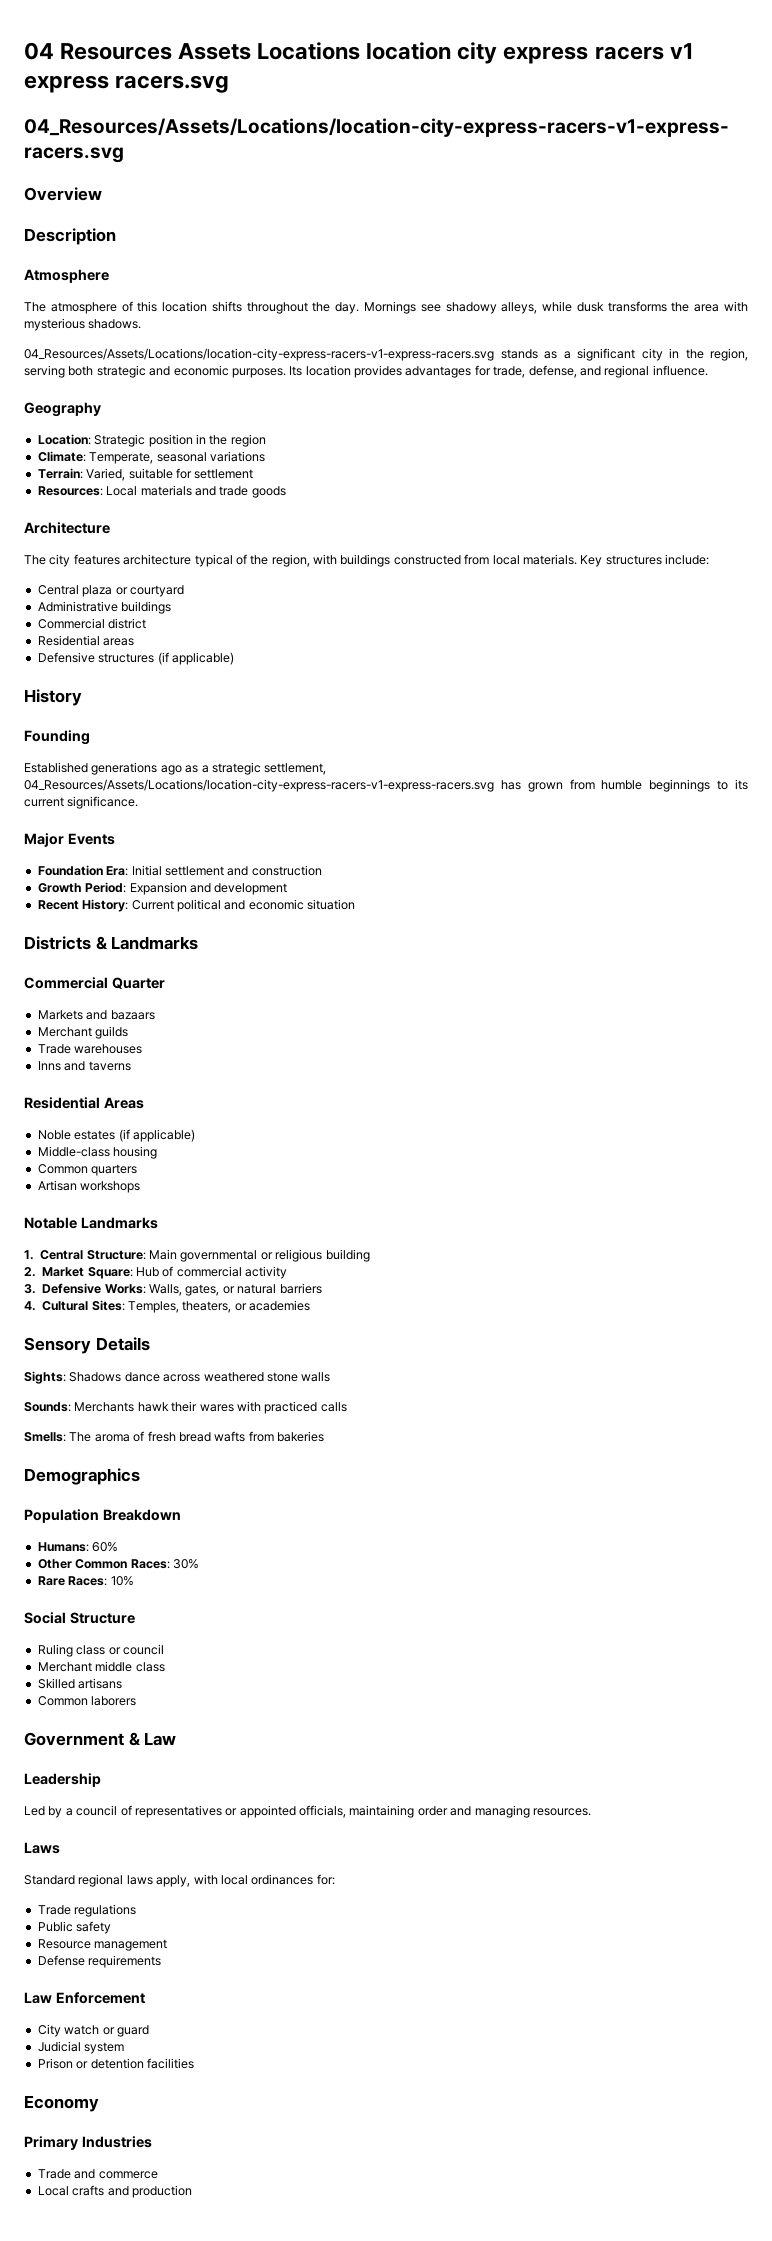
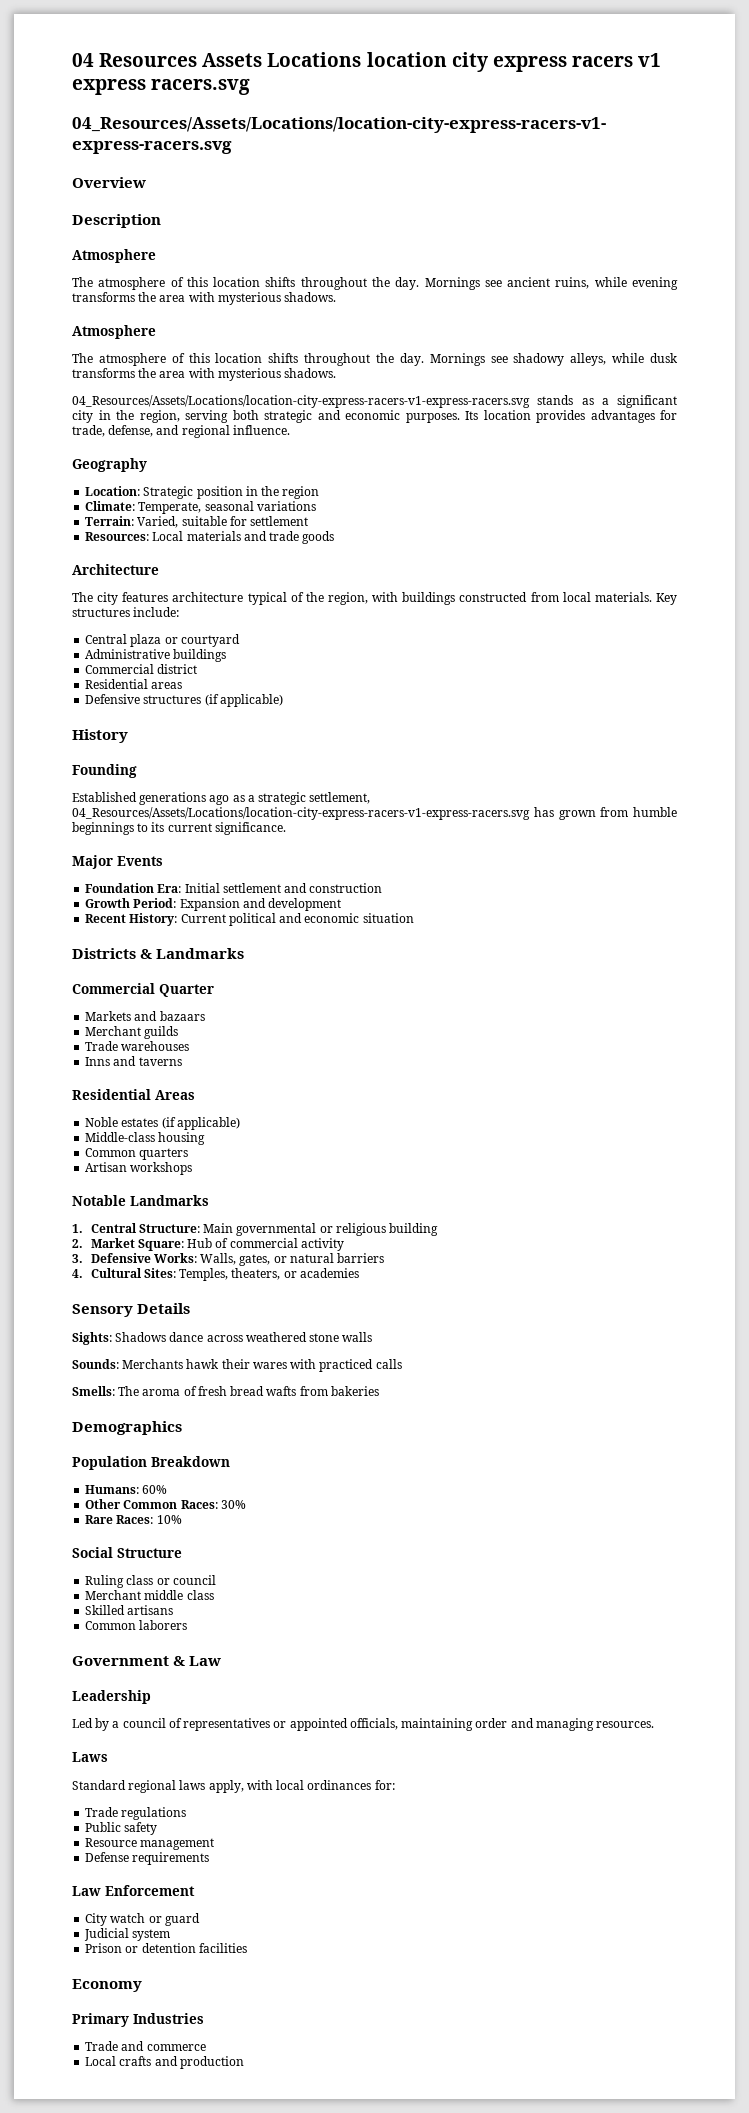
(109, 276) none -> [72,277,678,290] [72,292,337,305] [72,325,156,339] // The atmosphere of this location shifts throughout the day. Mornings see ancient ruins, while evening transforms the area with mysterious shadows. // Atmosphere

